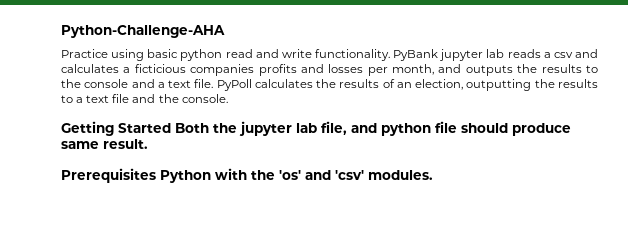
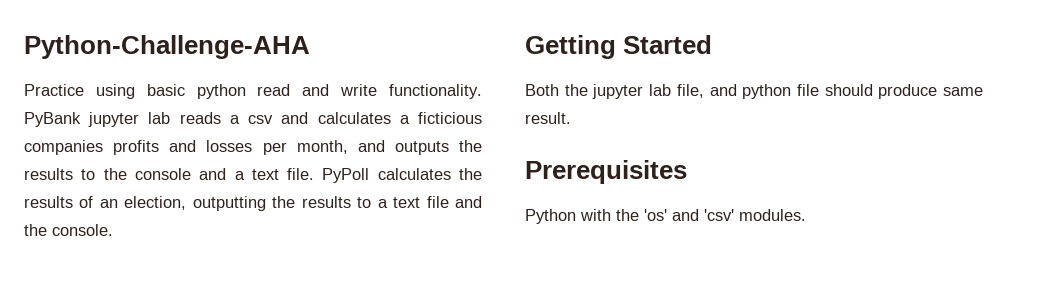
(171, 128) none -> (713, 44) //
(156, 175) none -> (687, 172) //

